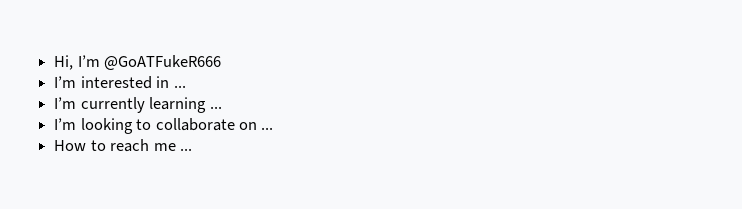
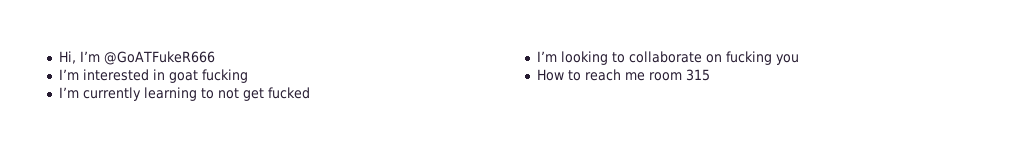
[173,85,186,88] ... -> [168,69,248,83] goat fucking
[209,106,222,109] ... -> [200,87,310,101] to not get fucked
[261,127,274,130] ... -> [725,51,799,65] fucking you
[179,148,192,151] ... -> [648,69,710,81] room 315

